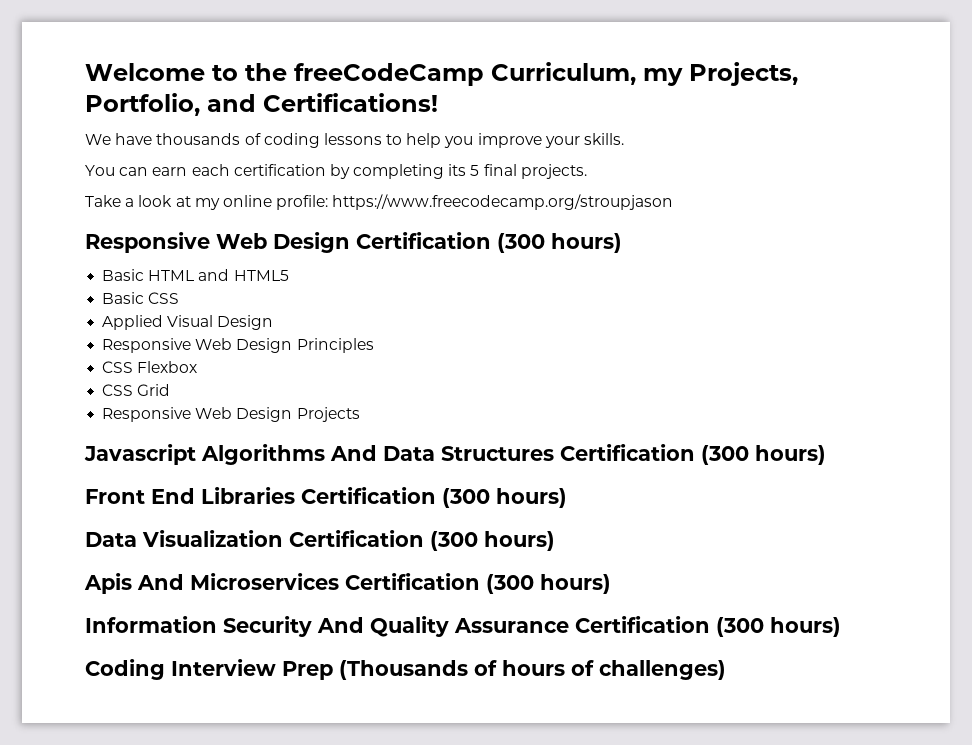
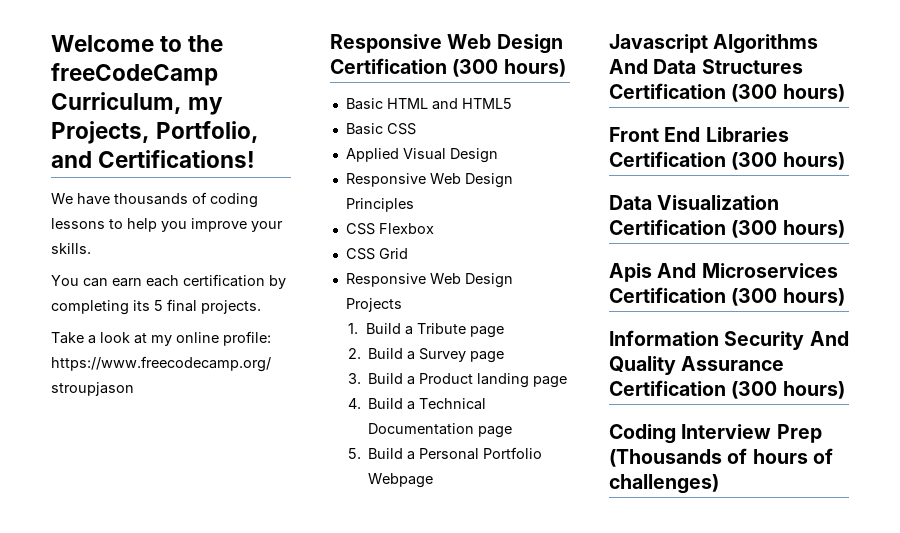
(360, 414) none -> [348,323,505,338] [348,348,505,363] [348,373,568,388] [348,398,487,410] [368,423,513,438] [348,447,543,460] [368,473,434,488] // 1. Build a Tribute page // 2. Build a Survey page // 3. Build a Product landing page // 4. Build a Technical Documentation page // 5. Build a Personal Portfolio Webpage

